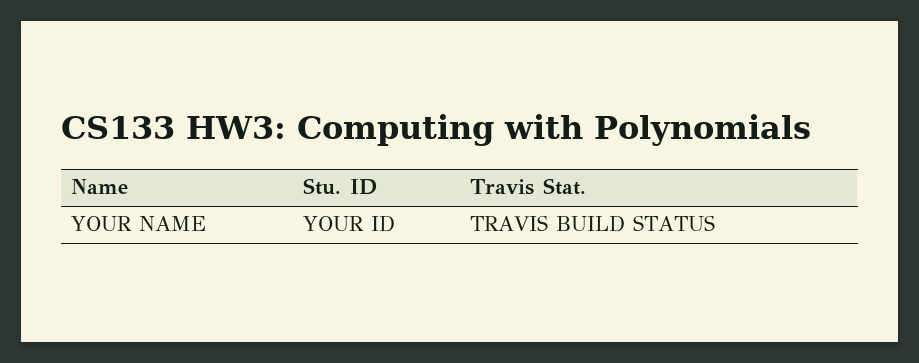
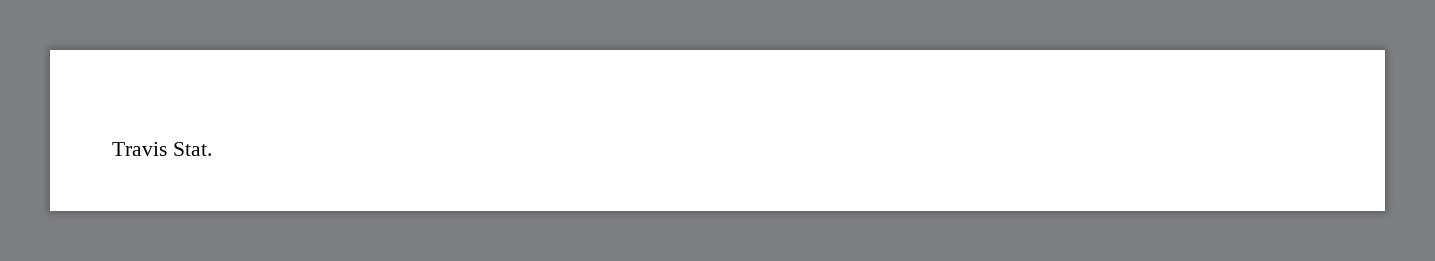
[61,114,811,146] [70,179,128,194] [302,178,377,195] [469,178,586,195] [70,216,206,231] [302,215,395,232] [469,215,715,232] CS133 HW3: Computing with Polynomials // Name | Stu. ID | Travis Stat. // YOUR NAME | YOUR ID | TRAVIS BUILD STATUS -> [112,142,212,156] Travis Stat.

